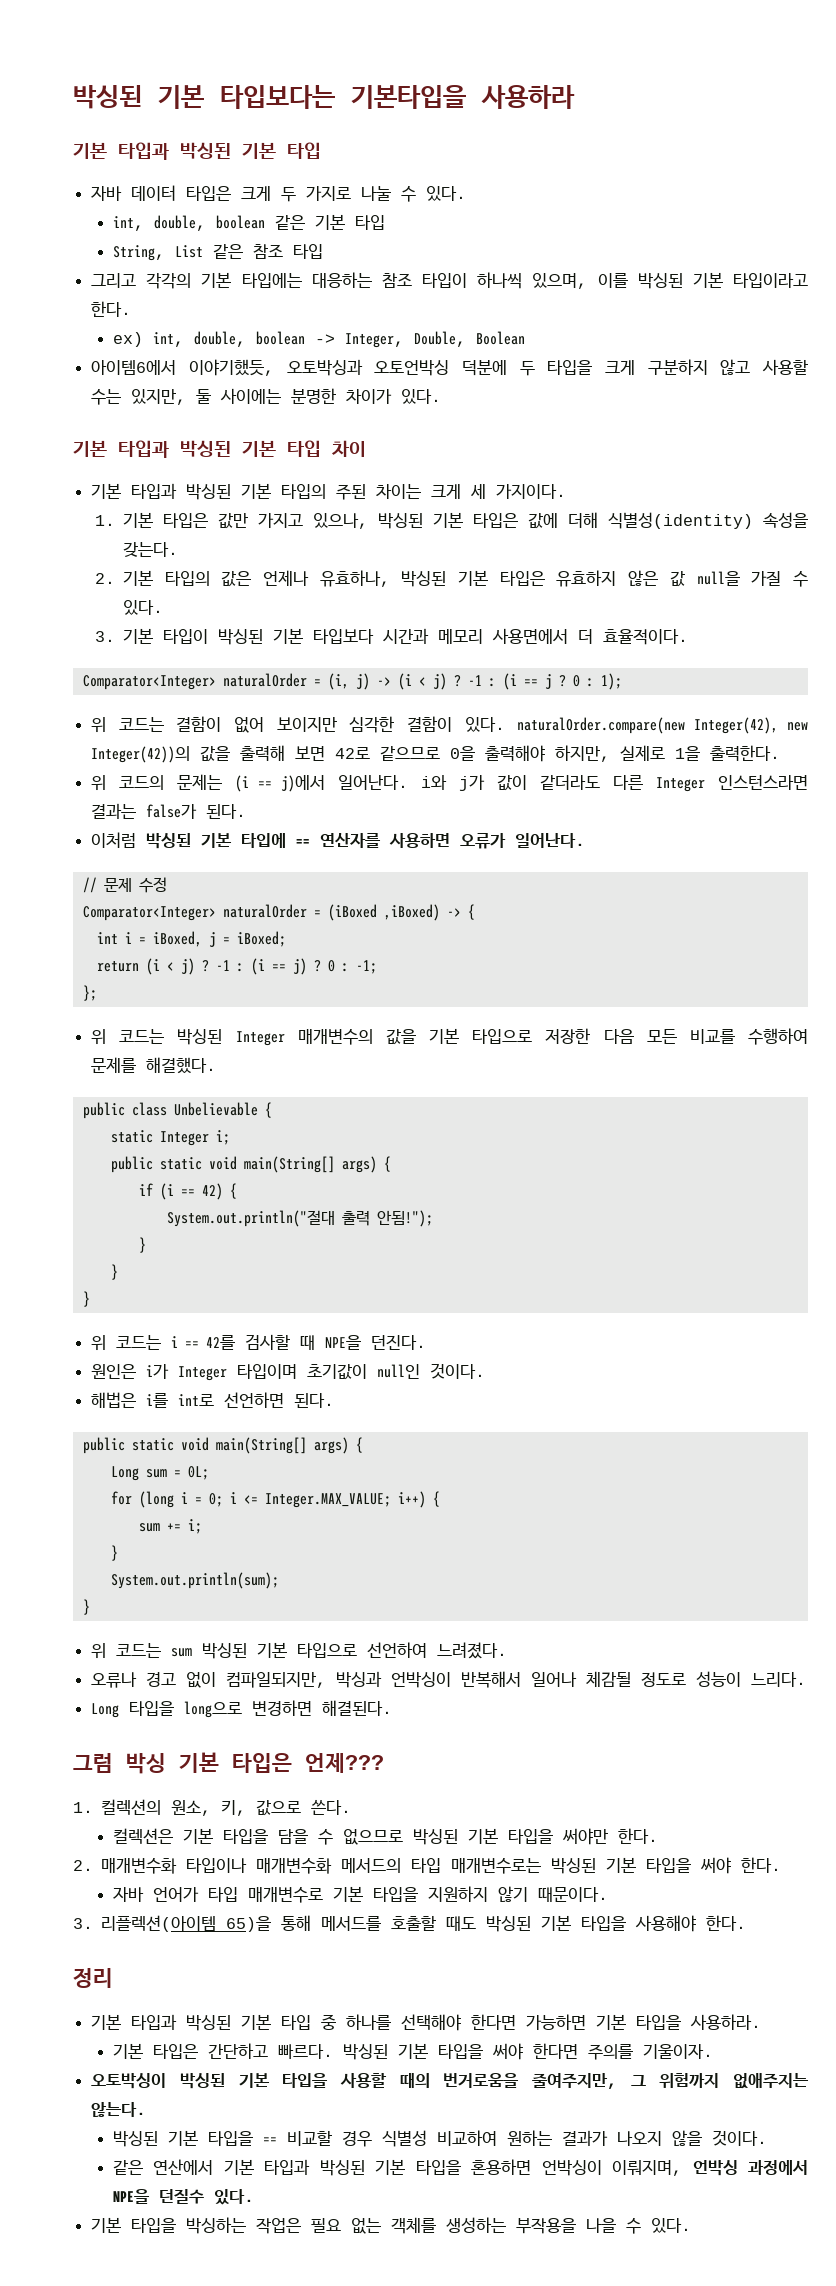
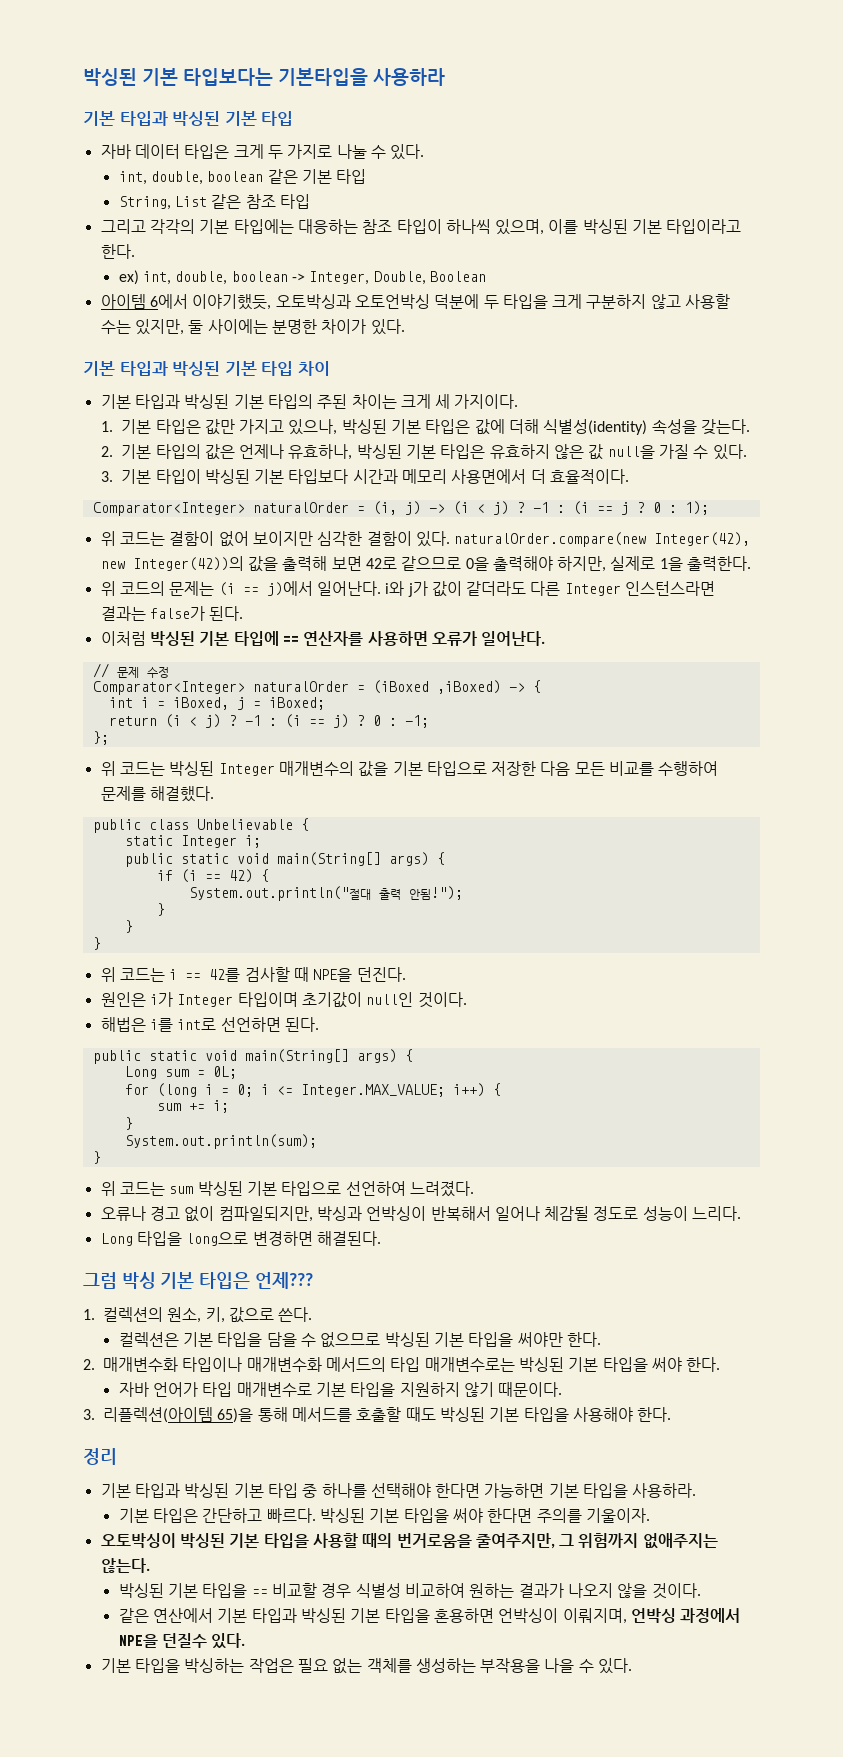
[91,360,177,375] 아이템6에서 -> [100,294,188,309] 아이템 6에서

